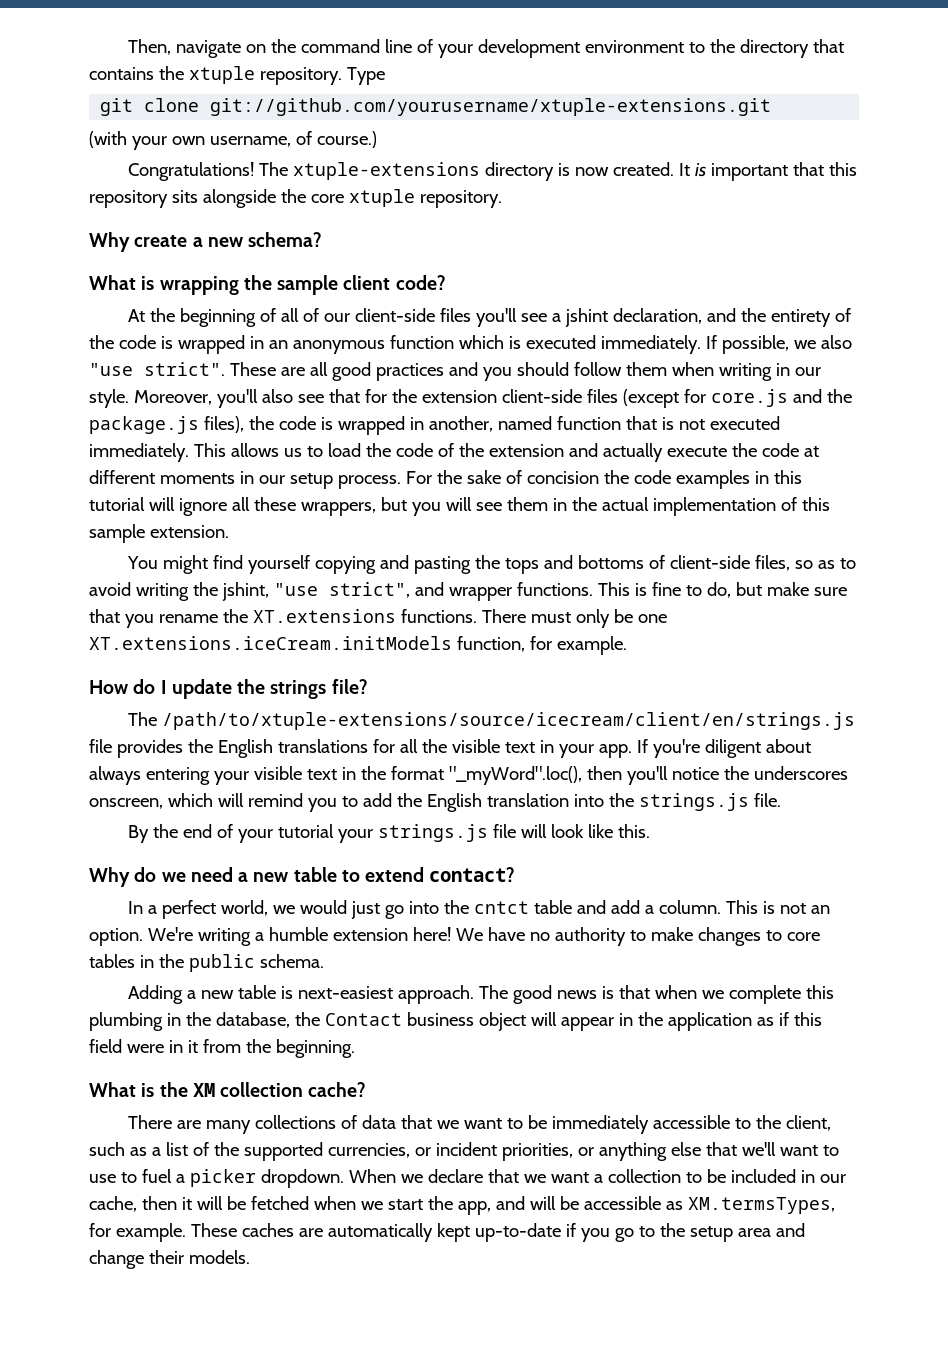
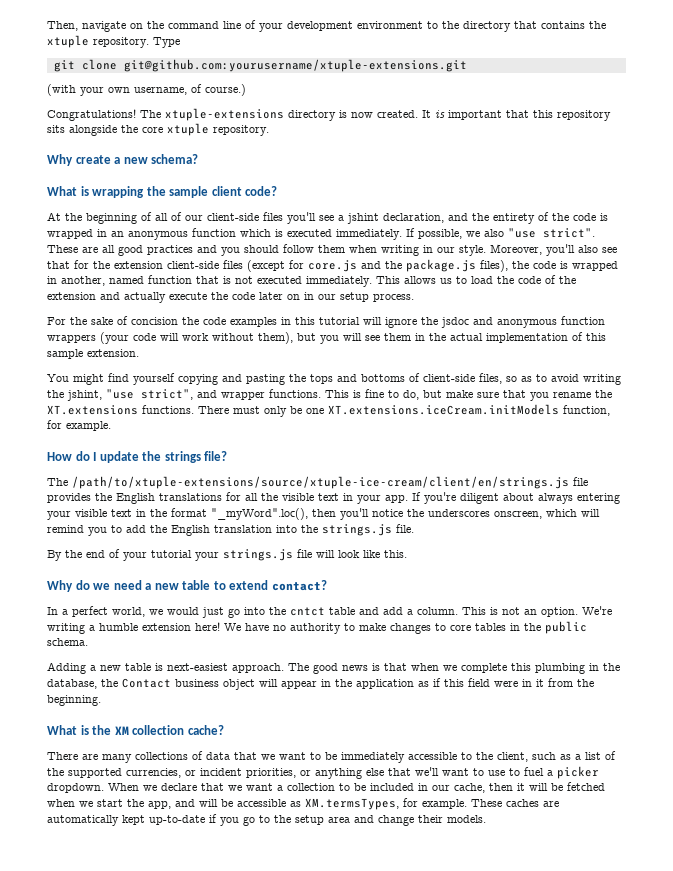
[210,98,772,116] git://github.com/yourusername/xtuple-extensions.git -> [123,59,467,72] git@github.com:yourusername/xtuple-extensions.git
[803,446,819,457] [89,470,235,484] at different moments -> [259,292,300,300] later on
(401, 482) none -> (414, 298) //
[231,497,376,516] all these wrappers, -> [421,316,605,328] [47,332,293,344] the jsdoc and anonymous function wrappers (your code will work without them),
[162,712,856,730] /path/to/xtuple-extensions/source/icecream/client/en/strings.js -> [72,476,569,489] /path/to/xtuple-extensions/source/xtuple-ice-cream/client/en/strings.js

